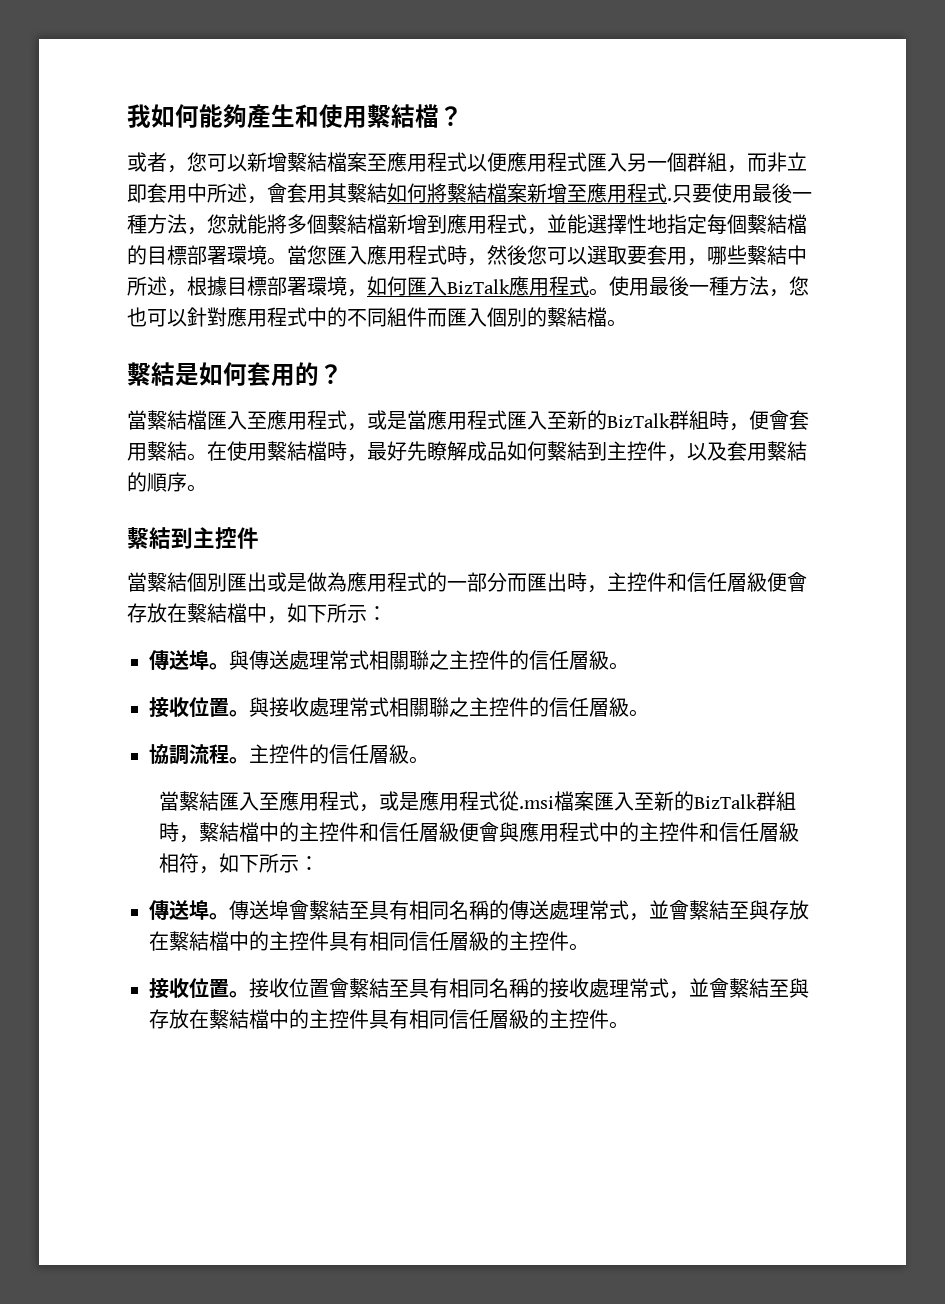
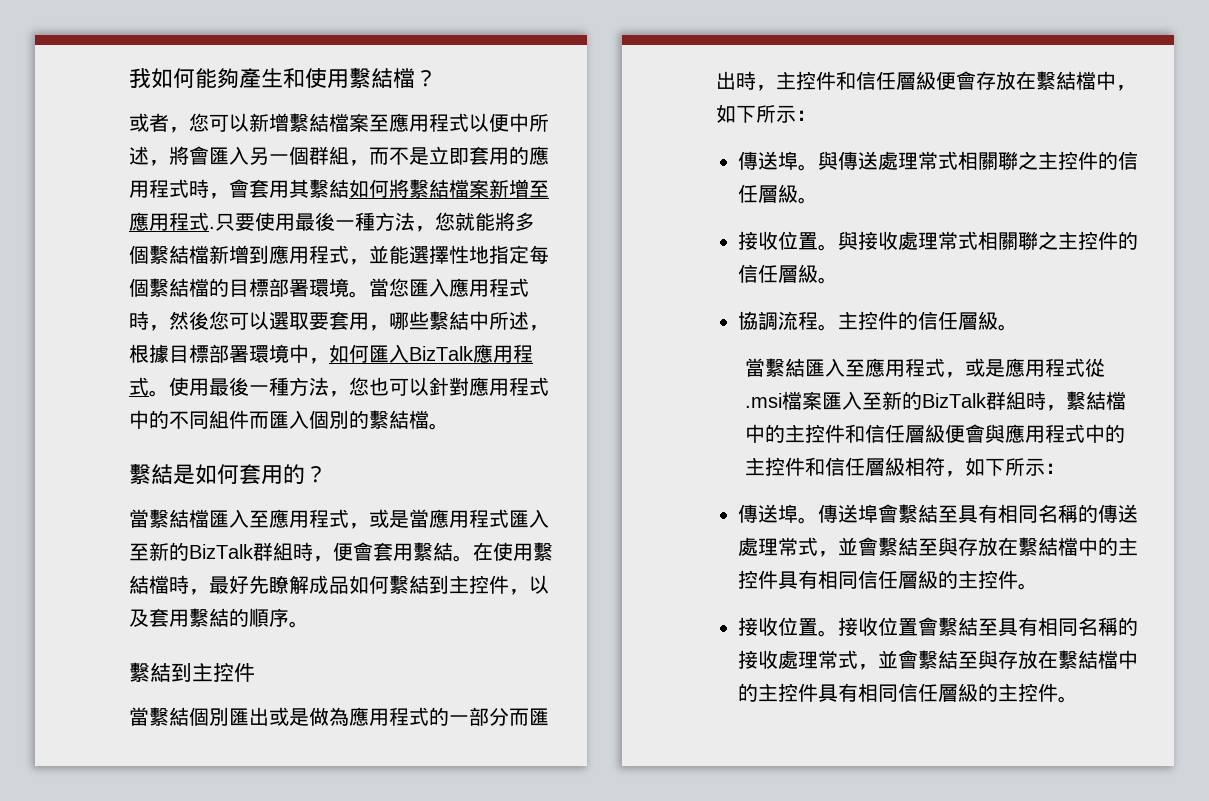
[507,152,587,172] 應用程式 -> [509,113,549,132] [129,146,209,166] 中所述，將會
[767,152,787,172] 非 -> [389,147,429,165] 不是
[187,183,247,203] 中所述 -> [509,146,549,165] [129,179,209,198] 的應用程式時
(347, 286) none -> [289,344,309,363] 中

